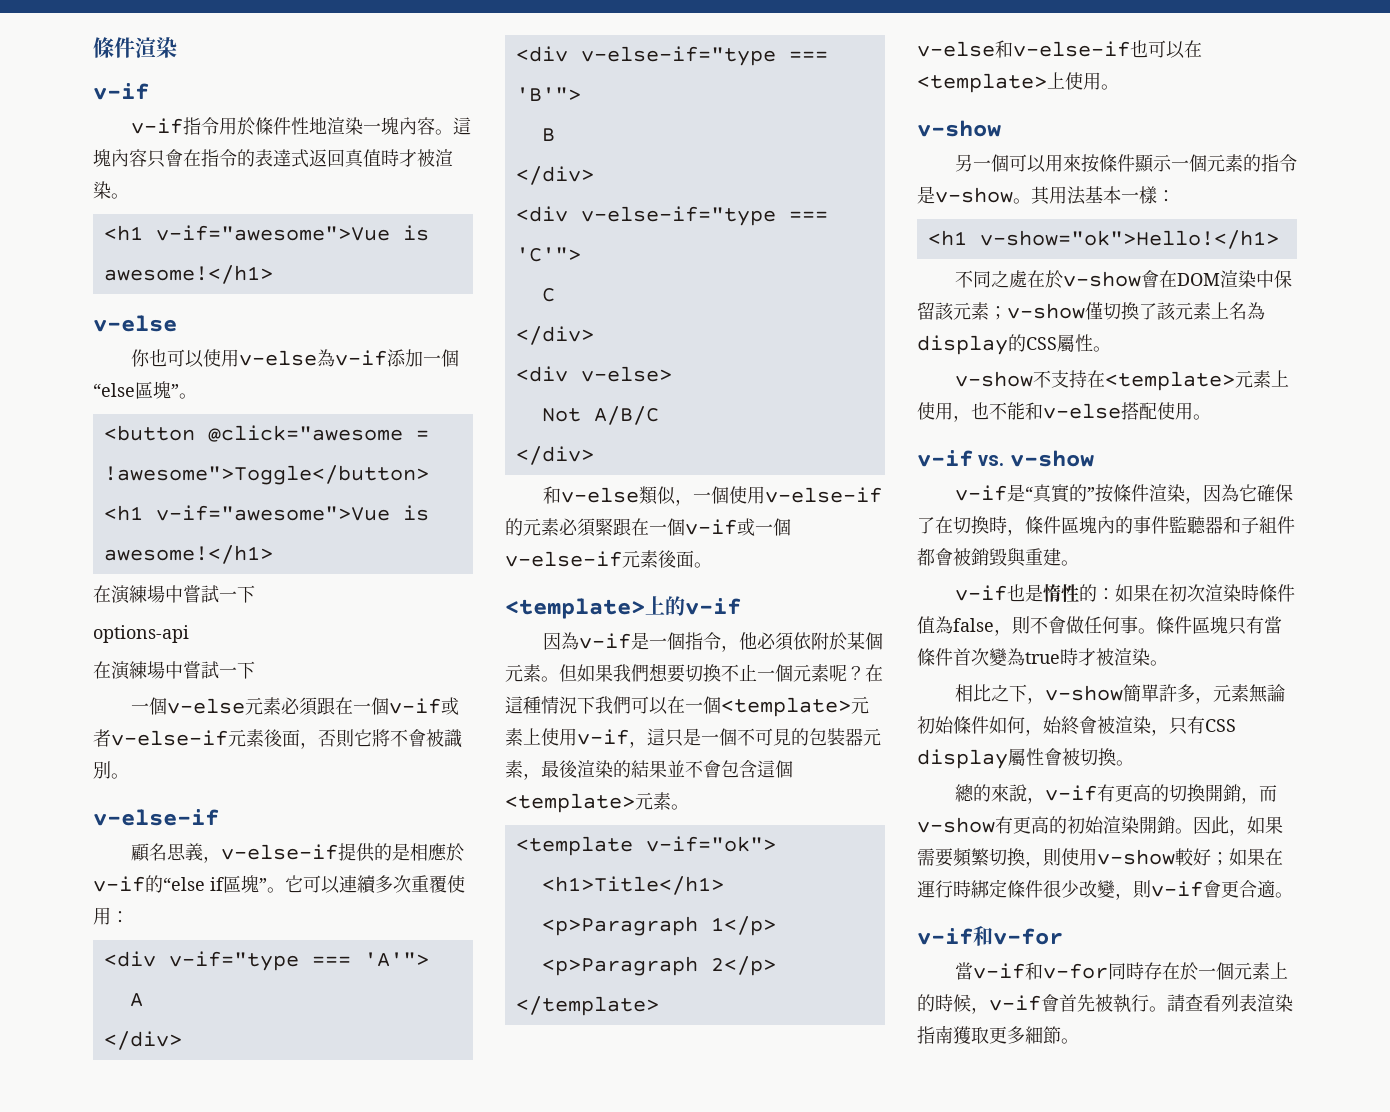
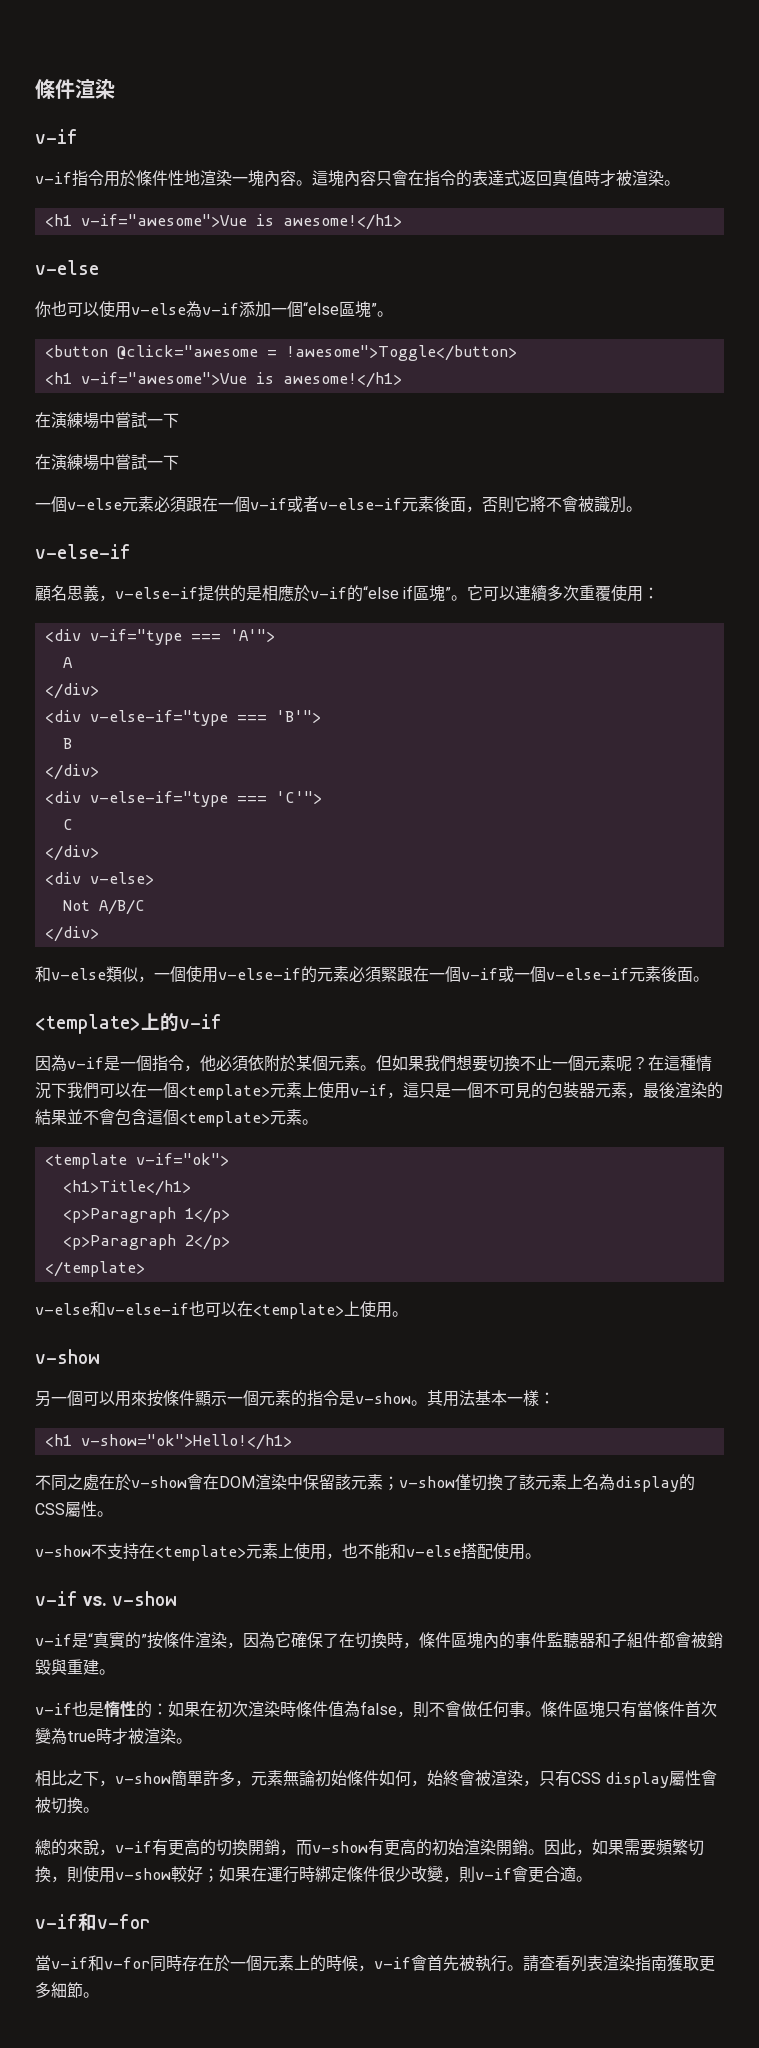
[93,625,189,643] // options-api -> (179, 420) none

